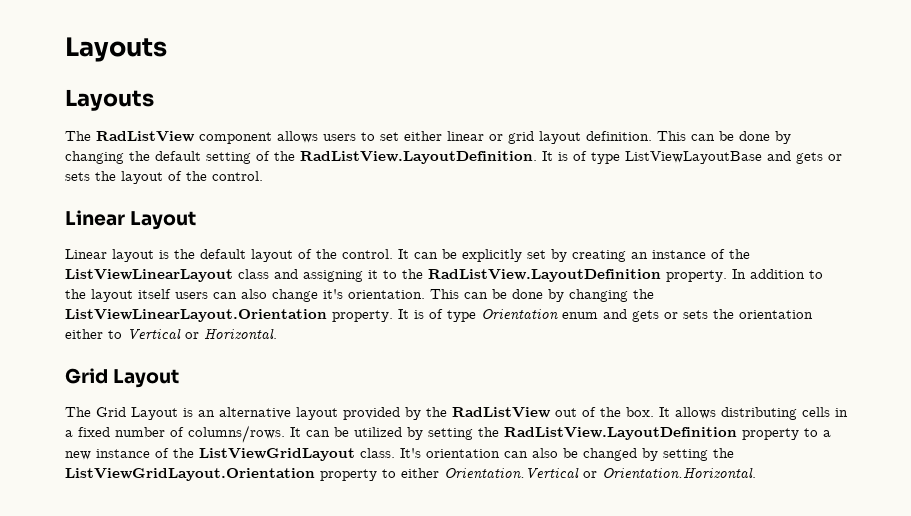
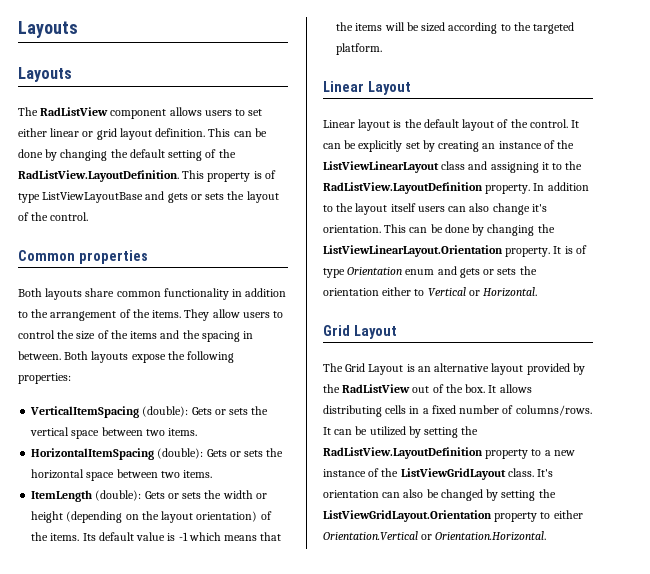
[542,151,553,161] It -> [182,170,251,182] This property
(263, 176) none -> [18,250,148,264] [18,288,287,300] [18,309,284,321] [18,330,254,342] [18,351,235,363] [18,373,71,384] [30,406,269,418] [30,427,198,439] [31,448,284,460] [31,469,213,481] [31,490,267,502] [31,511,272,523] [31,532,282,541] [336,22,575,34] [336,43,383,55] // Common properties // Both layouts share common functionality in addition to the arrangement of the items. They allow users to control the size of the items and the spacing in between. Both layouts expose the following properties: // VerticalItemSpacing (double): Gets or sets the vertical space between two items. // HorizontalItemSpacing (double): Gets or sets the horizontal space between two items. // ItemLength (double): Gets or sets the width or height (depending on the layout orientation) of the items. Its default value is -1 which means that the items will be sized according to the targeted platform.

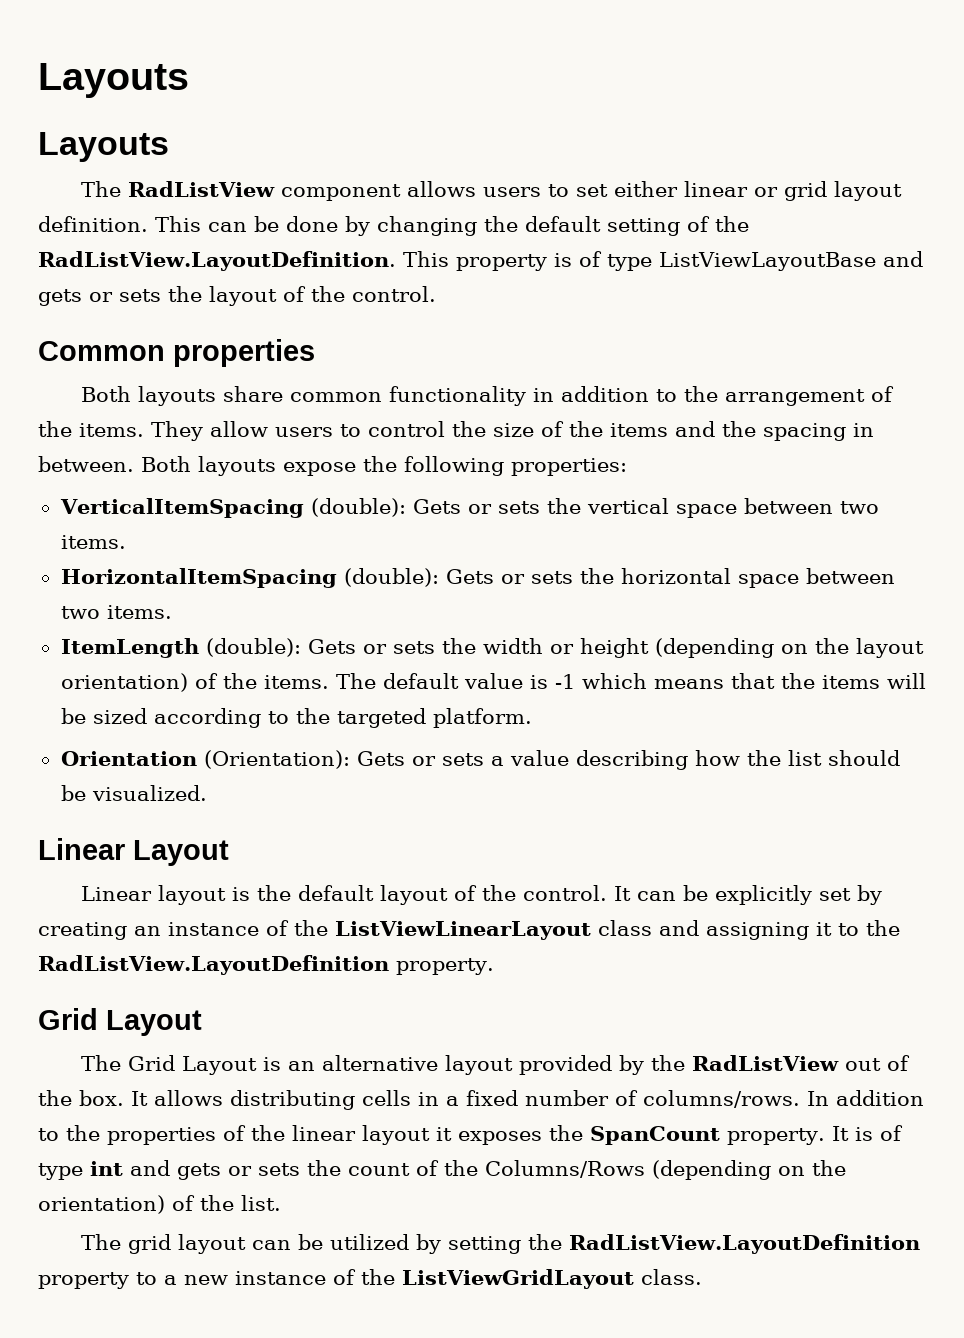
[82,533,96,541] Its -> [335,673,376,689] The
(383, 49) none -> [60,750,900,770] [60,785,207,801] // Orientation (Orientation): Gets or sets a value describing how the list should be visualized.
[533,182,589,191] [323,203,547,215] [323,224,555,236] [323,245,587,257] [323,266,537,278] [323,287,538,297] In addition to the layout itself users can also change it's orientation. This can be done by changing the ListViewLinearLayout.Orientation property. It is of type Orientation enum and gets or sets the orientation either to Vertical or Horizontal. -> (494, 966) none
[323,427,331,435] It -> [807,1090,924,1106] [38,1125,903,1145] [38,1160,846,1180] [38,1195,281,1214] [81,1234,247,1254] In addition to the properties of the linear layout it exposes the SpanCount property. It is of type int and gets or sets the count of the Columns/Rows (depending on the orientation) of the list. // The grid layout
[537,469,554,477] [323,489,556,501] [323,510,583,522] [323,531,547,541] It's orientation can also be changed by setting the ListViewGridLayout.Orientation property to either Orientation.Vertical or Orientation.Horizontal. -> (702, 1277) none

